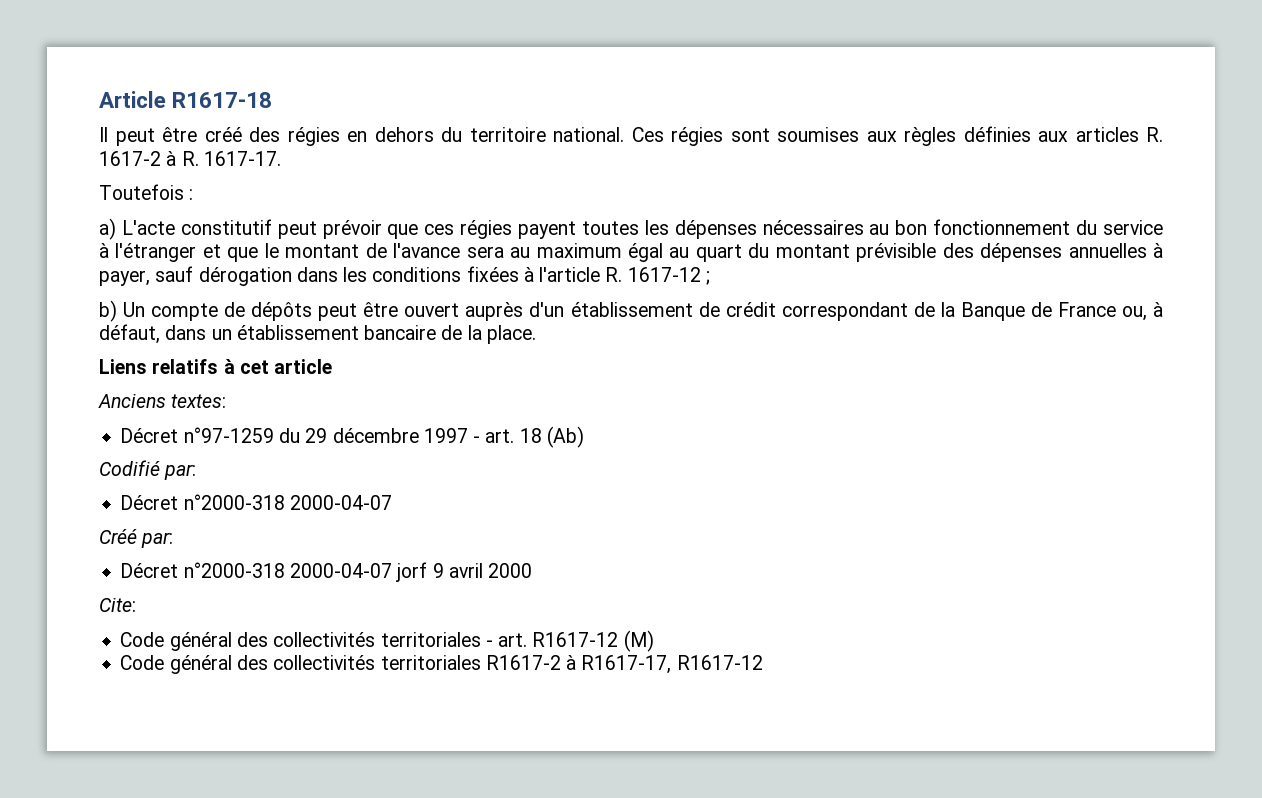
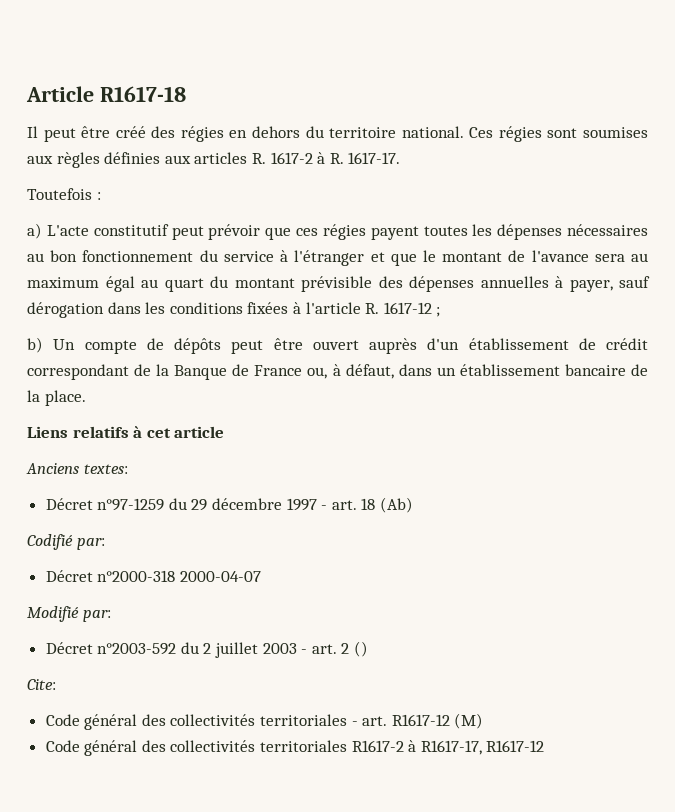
[99,529,174,548] [120,562,533,582] Créé par: // Décret n°2000-318 2000-04-07 jorf 9 avril 2000 -> [27,606,111,622] [45,641,369,658] Modifié par: // Décret n°2003-592 du 2 juillet 2003 - art. 2 ()

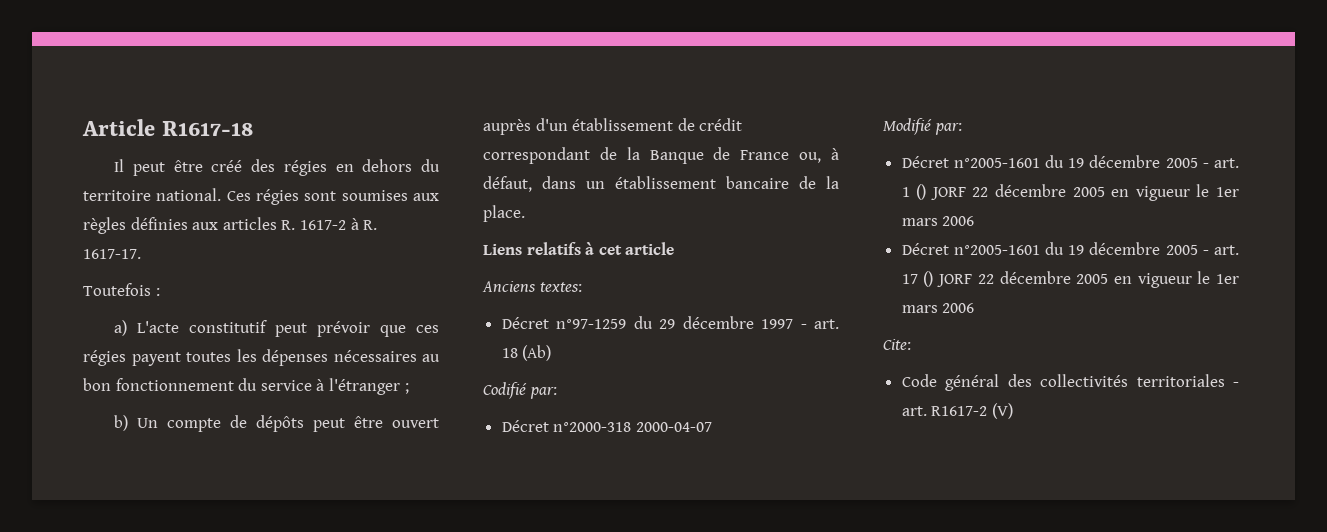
[370,250,648,266] [27,276,650,292] [27,302,432,318] et que le montant de l'avance sera au maximum égal au quart du montant prévisible des dépenses annuelles à payer, sauf dérogation dans les conditions fixées à l'article R. 1617-12 -> (400, 386) none
[97,641,369,658] n°2003-592 du 2 juillet 2003 - art. 2 () -> [953,155,1239,168] [901,184,1239,201] [901,216,975,226] [901,242,1239,255] [901,271,1239,288] [901,303,975,313] n°2005-1601 du 19 décembre 2005 - art. 1 () JORF 22 décembre 2005 en vigueur le 1er mars 2006 // Décret n°2005-1601 du 19 décembre 2005 - art. 17 () JORF 22 décembre 2005 en vigueur le 1er mars 2006
[391,713,484,729] [45,740,545,756] R1617-12 (M) // Code général des collectivités territoriales R1617-2 à R1617-17, R1617-12 -> [931,403,1013,419] R1617-2 (V)

